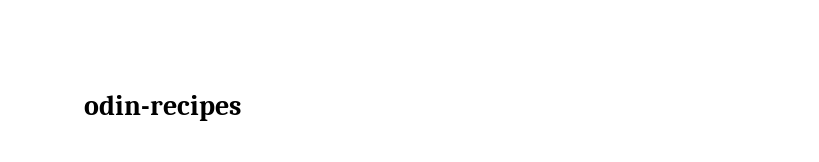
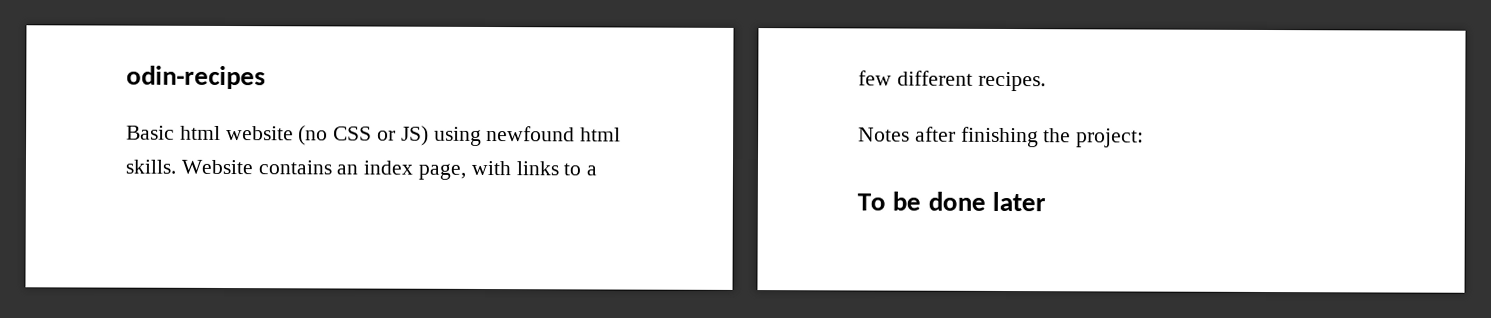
(241, 108) none -> [126,125,622,146] [125,159,598,180] [858,70,1046,92] [858,126,1145,148] [857,191,1046,212] // Basic html website (no CSS or JS) using newfound html skills. Website contains an index page, with links to a few different recipes. // Notes after finishing the project: // To be done later

